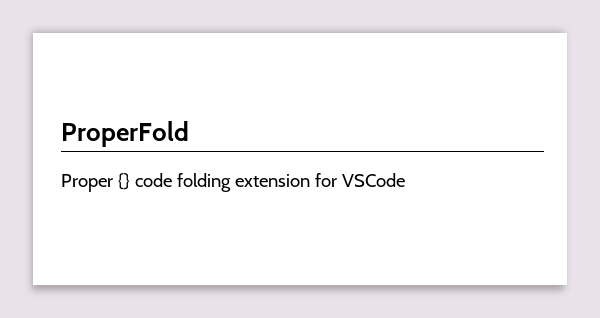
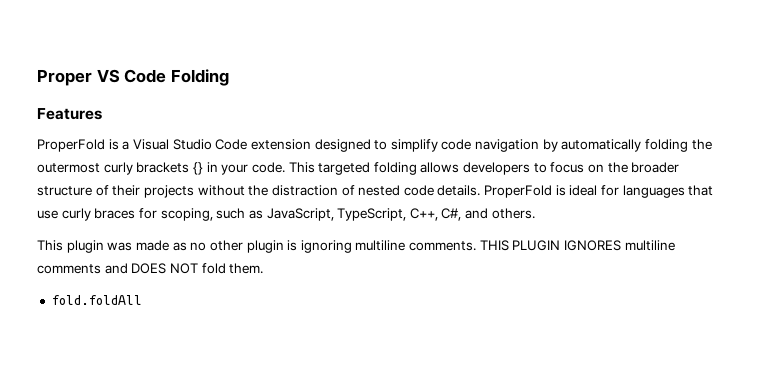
[61,121,189,147] [61,173,405,192] ProperFold // Proper {} code folding extension for VSCode -> [37,69,229,86] [37,108,102,120] [37,139,712,152] [37,162,680,175] [37,185,714,198] [37,208,535,221] [37,240,675,253] [37,263,264,274] [51,295,142,305] Proper VS Code Folding // Features // ProperFold is a Visual Studio Code extension designed to simplify code navigation by automatically folding the outermost curly brackets {} in your code. This targeted folding allows developers to focus on the broader structure of their projects without the distraction of nested code details. ProperFold is ideal for languages that use curly braces for scoping, such as JavaScript, TypeScript, C++, C#, and others. // This plugin was made as no other plugin is ignoring multiline comments. THIS PLUGIN IGNORES multiline comments and DOES NOT fold them. // fold.foldAll

